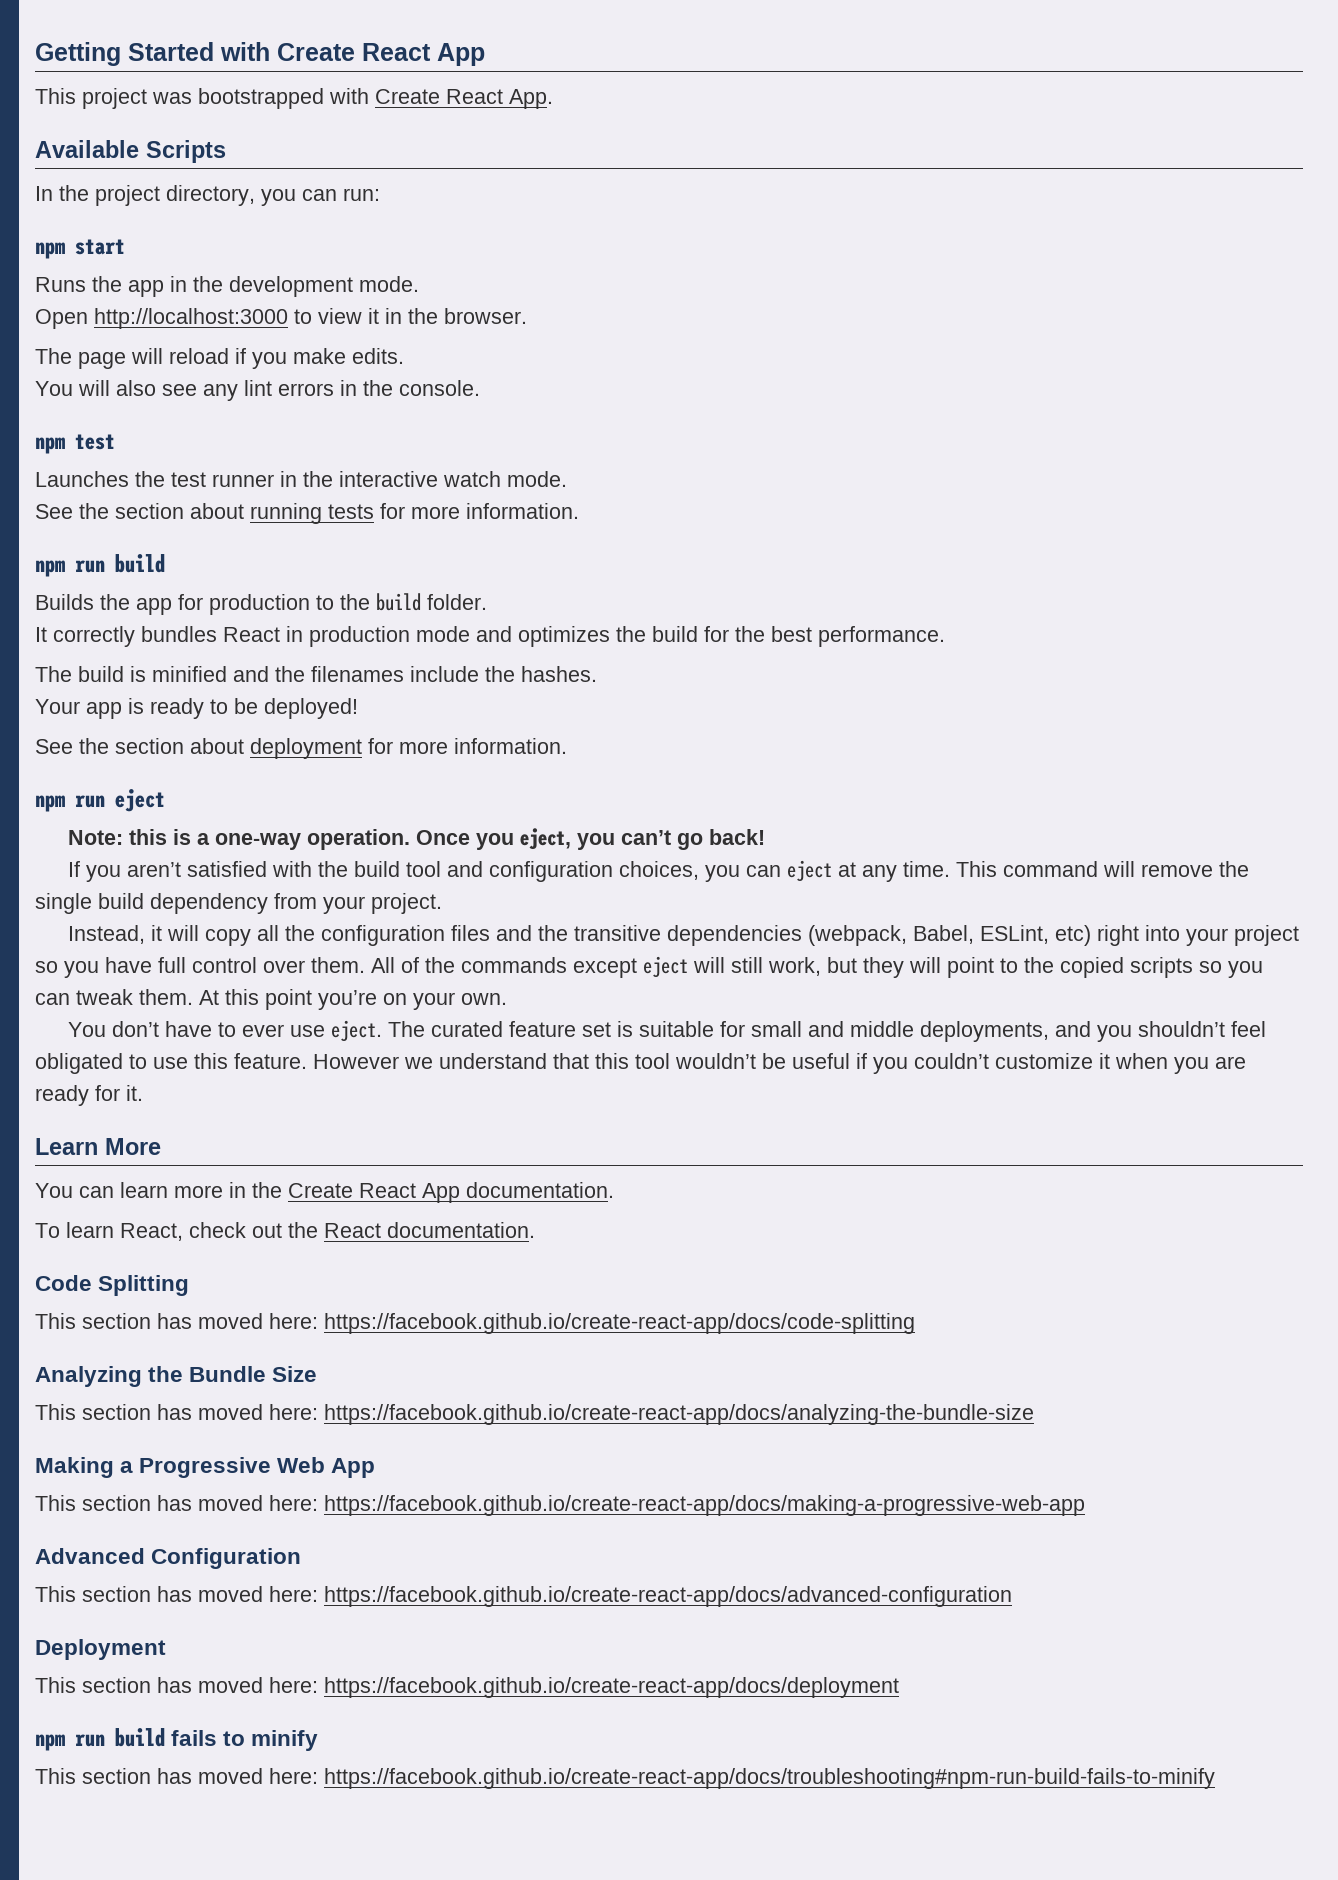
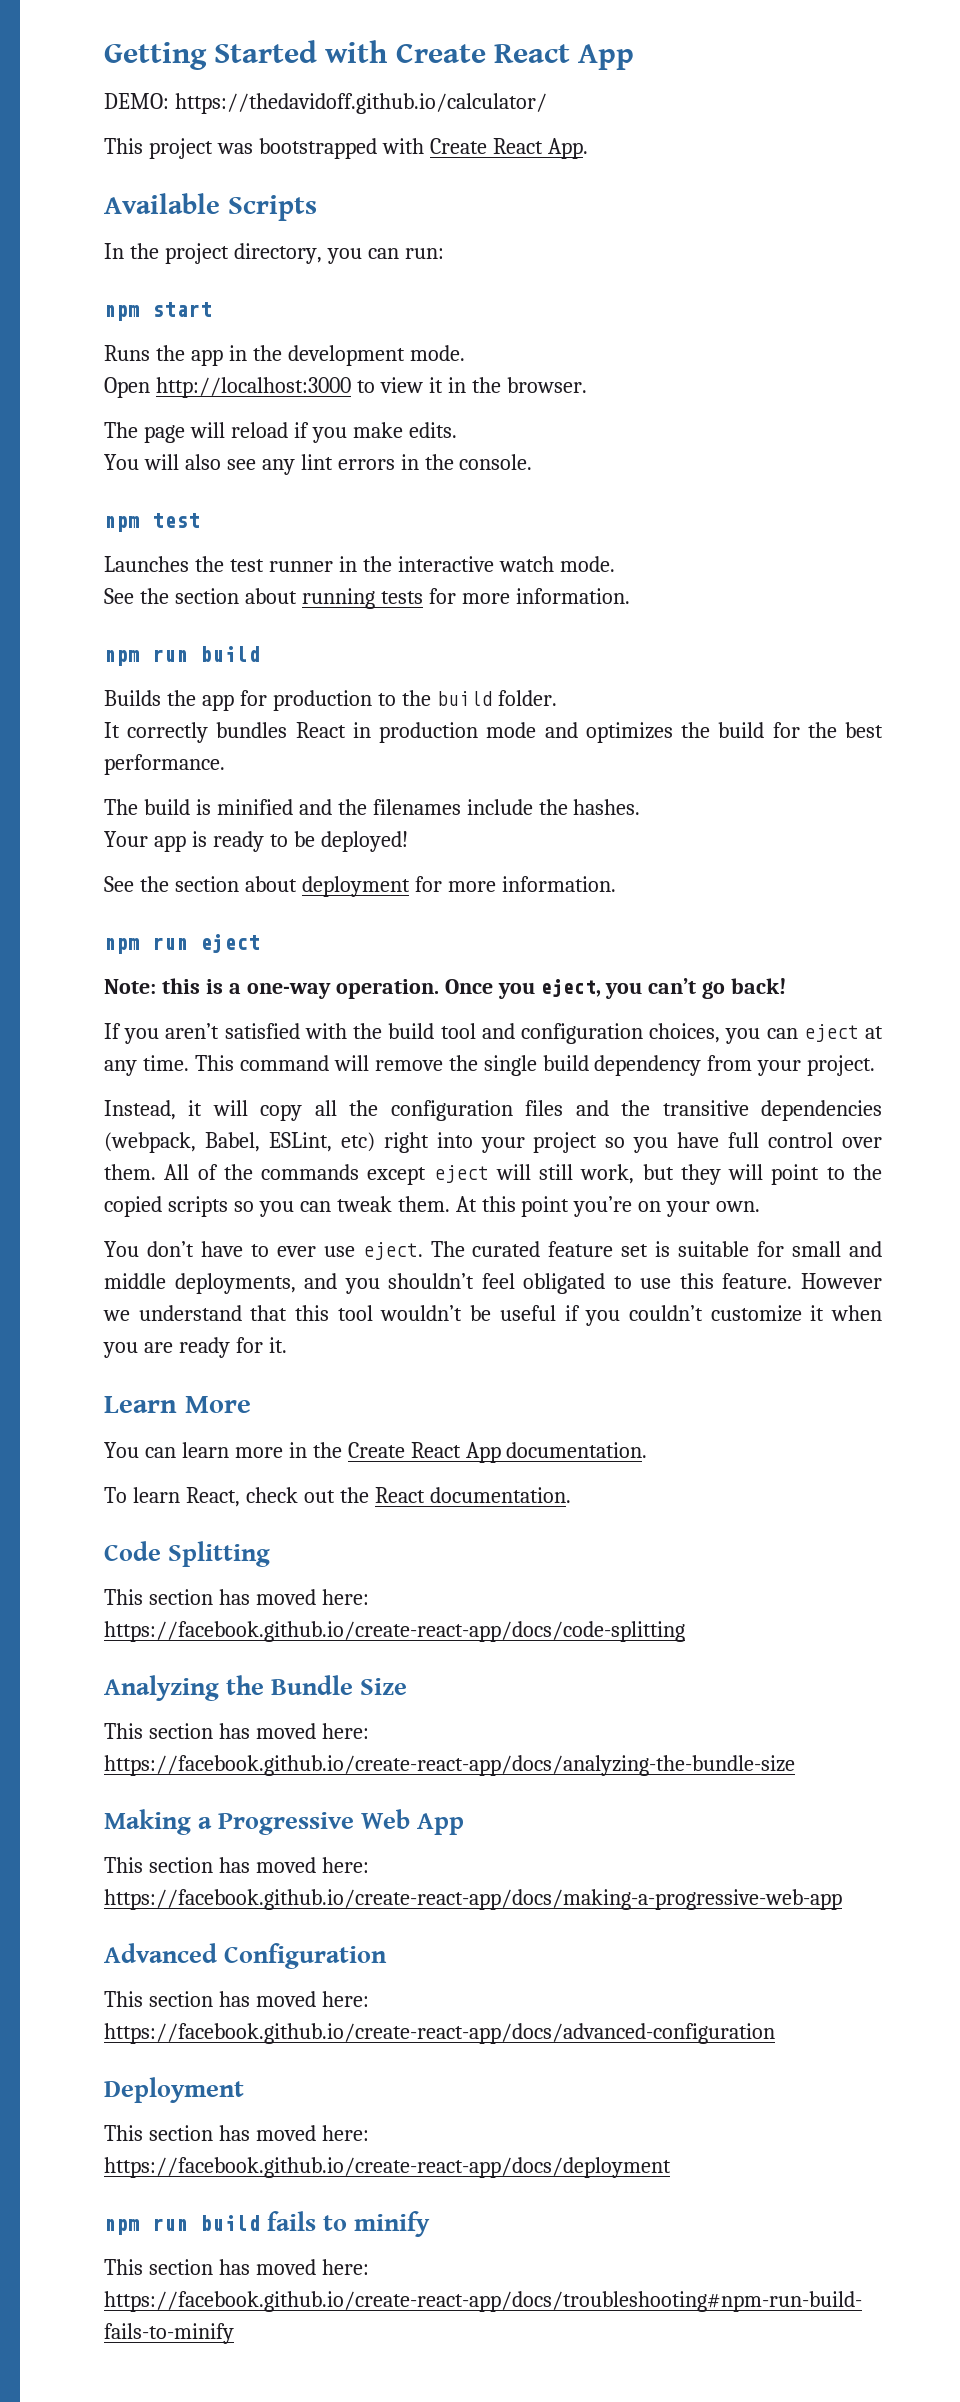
(485, 54) none -> [104,93,547,114] // DEMO: https://thedavidoff.github.io/calculator/

